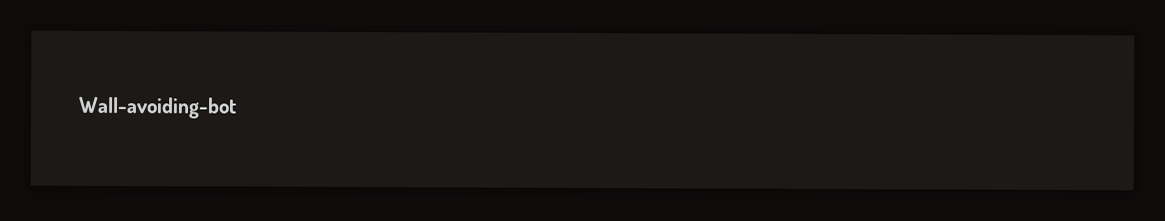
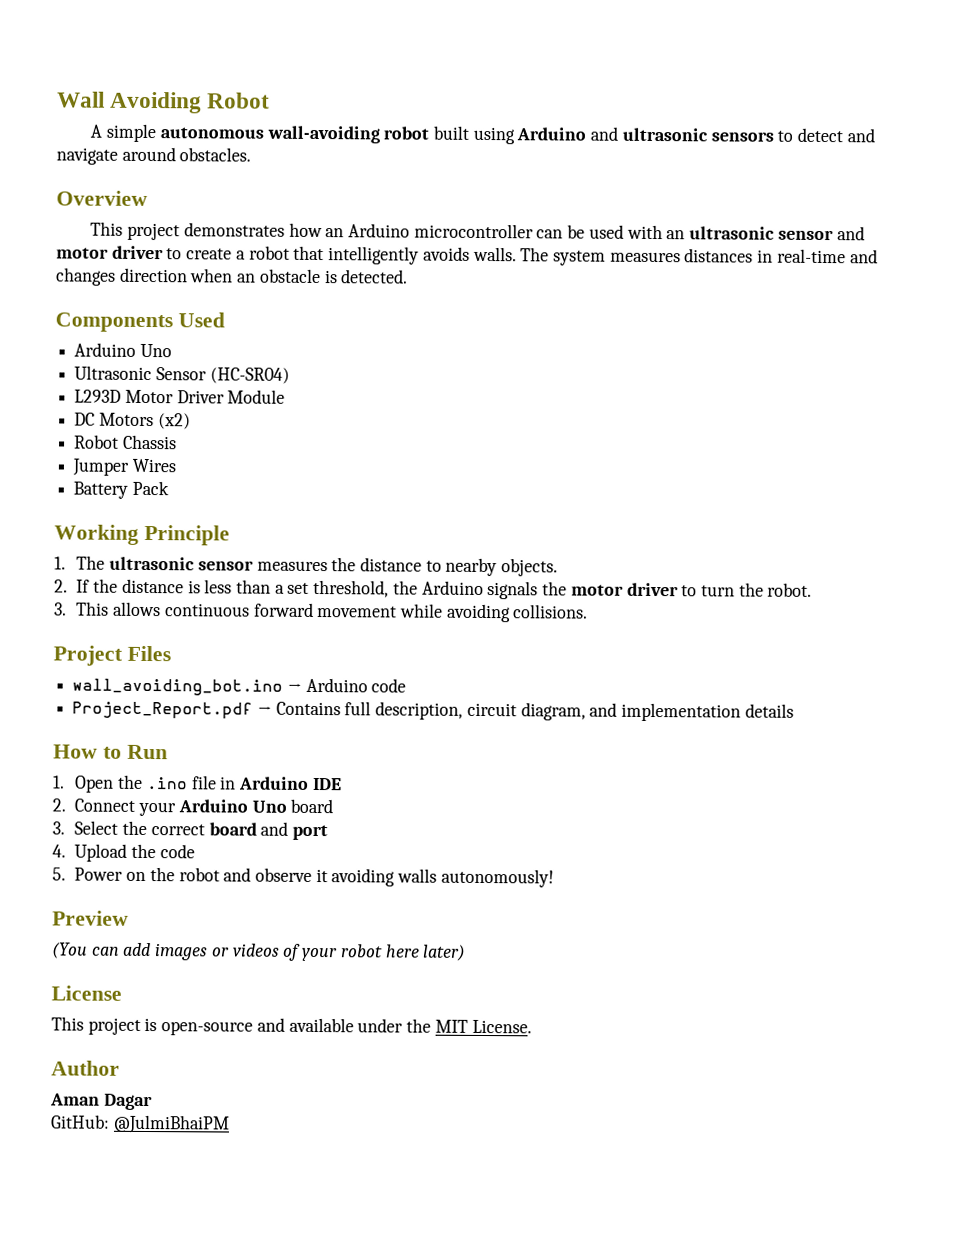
[78,96,237,119] Wall-avoiding-bot -> [57,91,271,114] [90,123,875,145] [56,146,252,165] [56,190,148,206] [90,221,865,241] [56,245,878,266] [56,267,409,286] [55,312,225,333] [74,342,172,358] [74,365,290,384] [74,389,286,404] [74,412,191,430] [74,434,177,450] [72,458,176,476] [73,480,169,499] [54,524,230,546] [54,555,559,577] [54,578,813,600] [54,601,589,623] [53,645,171,666] [72,677,407,696] [72,701,794,722] [53,744,168,760] [53,774,342,793] [52,798,334,817] [52,820,329,841] [52,843,195,862] [52,867,554,888] [52,910,129,926] [52,942,467,962] [51,985,122,1001] [51,1016,532,1036] [51,1060,120,1076] [50,1093,153,1111] [50,1114,230,1134] Wall Avoiding Robot // A simple autonomous wall-avoiding robot built using Arduino and ultrasonic sensors to detect and navigate around obstacles. // Overview // This project demonstrates how an Arduino microcontroller can be used with an ultrasonic sensor and motor driver to create a robot that intelligently avoids walls. The system measures distances in real-time and changes direction when an obstacle is detected. // Components Used // Arduino Uno // Ultrasonic Sensor (HC-SR04) // L293D Motor Driver Module // DC Motors (x2) // Robot Chassis // Jumper Wires // Battery Pack // Working Principle // 1. The ultrasonic sensor measures the distance to nearby objects. // 2. If the distance is less than a set threshold, the Arduino signals the motor driver to turn the robot. // 3. This allows continuous forward movement while avoiding collisions. // Project Files // wall_avoiding_bot.ino → Arduino code // Project_Report.pdf → Contains full description, circuit diagram, and implementation details // How to Run // 1. Open the .ino file in Arduino IDE // 2. Connect your Arduino Uno board // 3. Select the correct board and port // 4. Upload the code // 5. Power on the robot and observe it avoiding walls autonomously! // Preview // (You can add images or videos of your robot here later) // License // This project is open-source and available under the MIT License. // Author // Aman Dagar // GitHub: @JulmiBhaiPM

